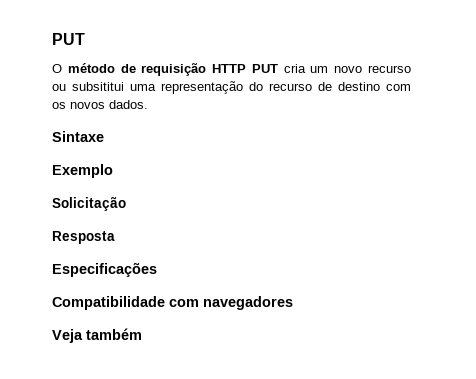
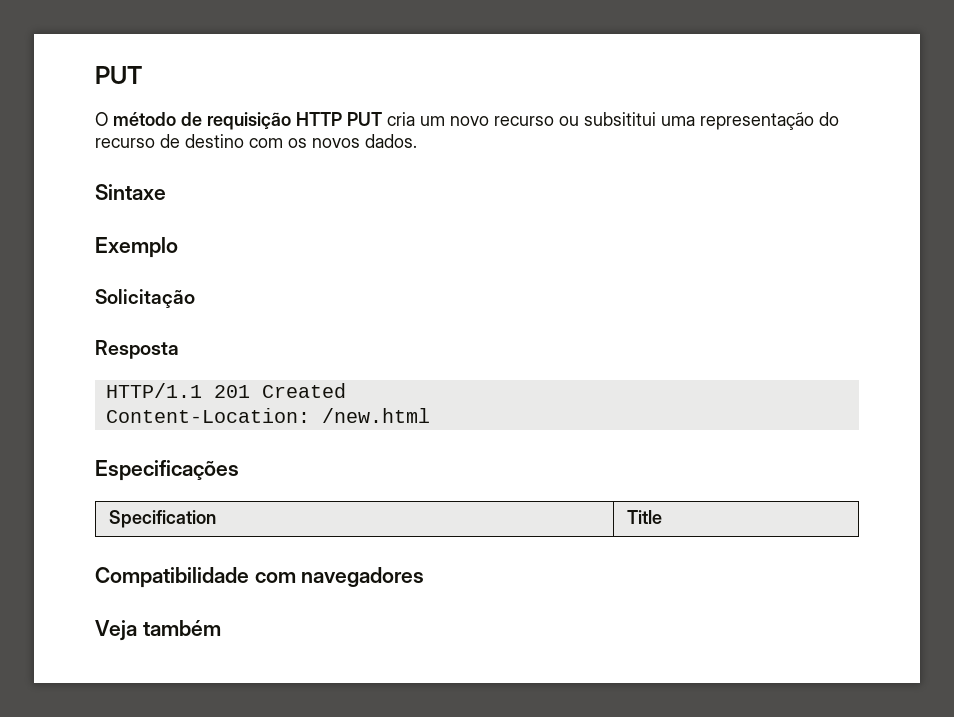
(115, 237) none -> [105,383,346,398] [105,408,430,423] // HTTP/1.1 201 Created // Content-Location: /new.html
(157, 269) none -> [109,510,217,528] [627,510,663,524] // Specification | Title

